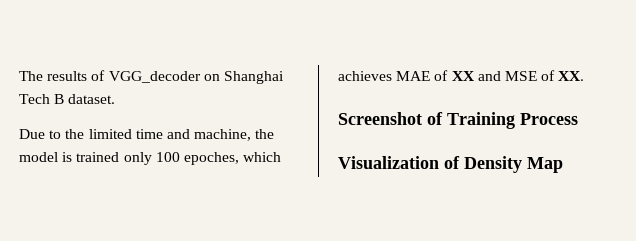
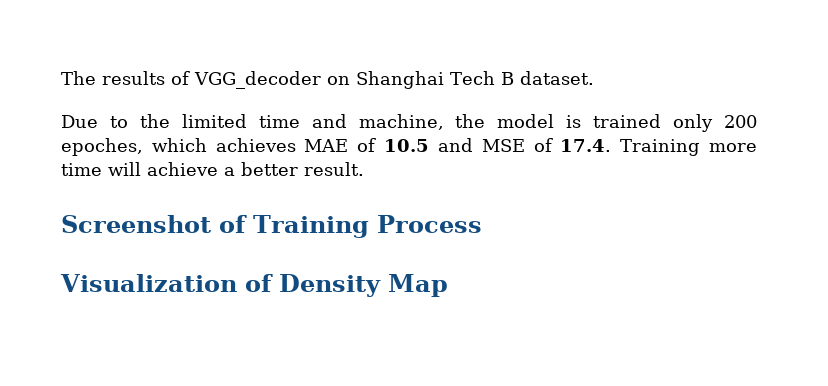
[155,152,180,162] 100 -> [723,115,757,128] 200
[451,71,475,81] XX -> [384,139,430,152] 10.5
[558,71,585,81] XX. -> [560,139,757,156] [61,162,364,176] 17.4. Training more time will achieve a better result.

